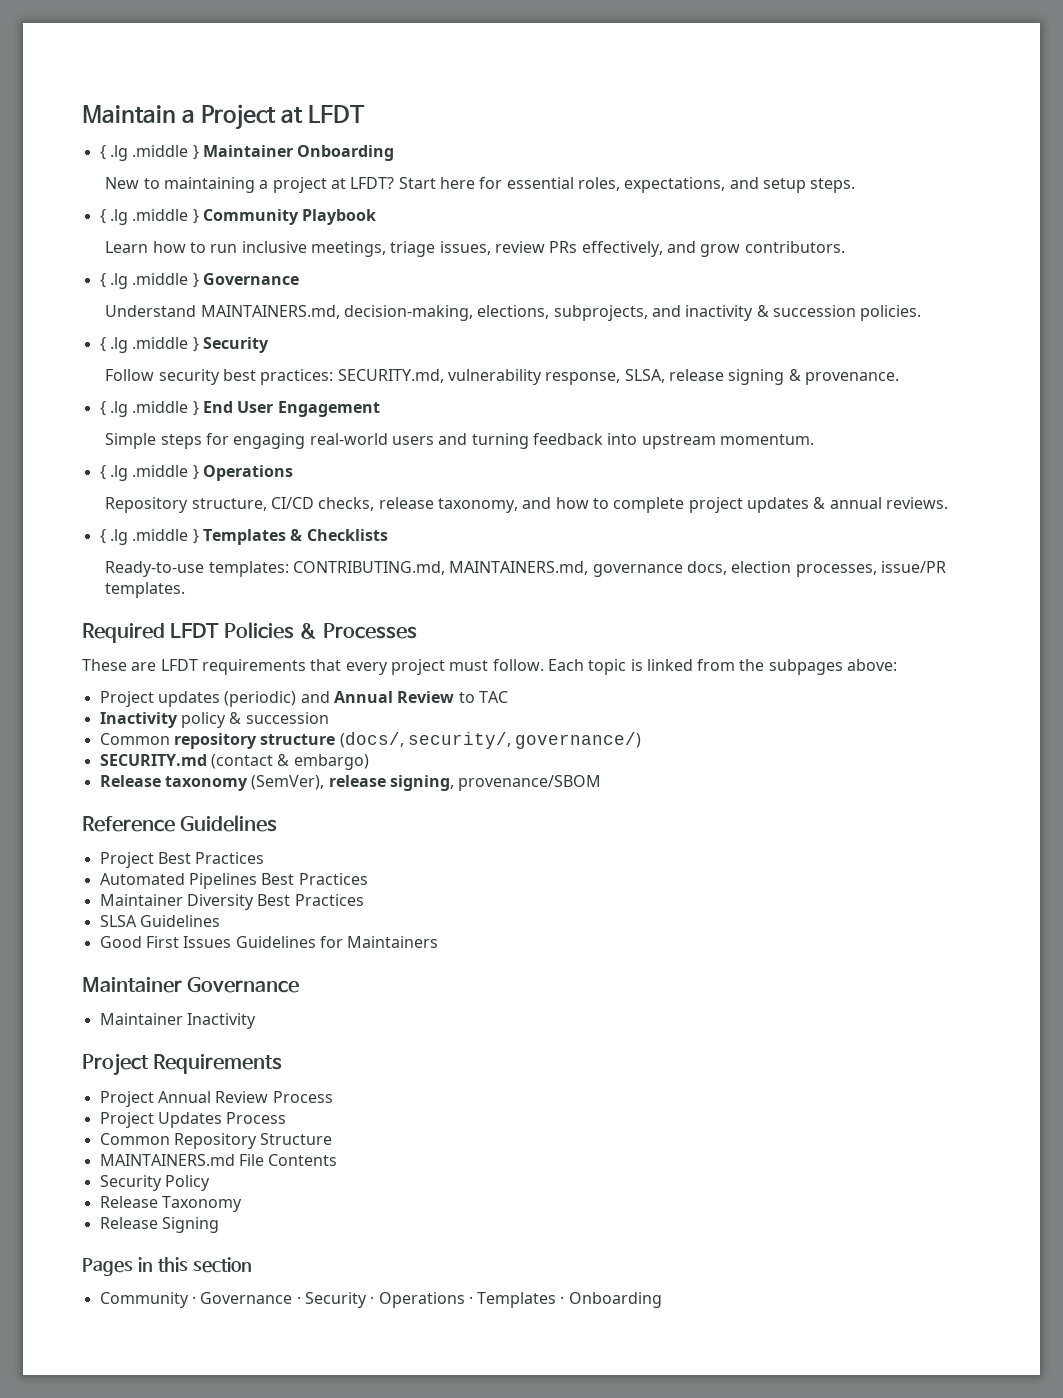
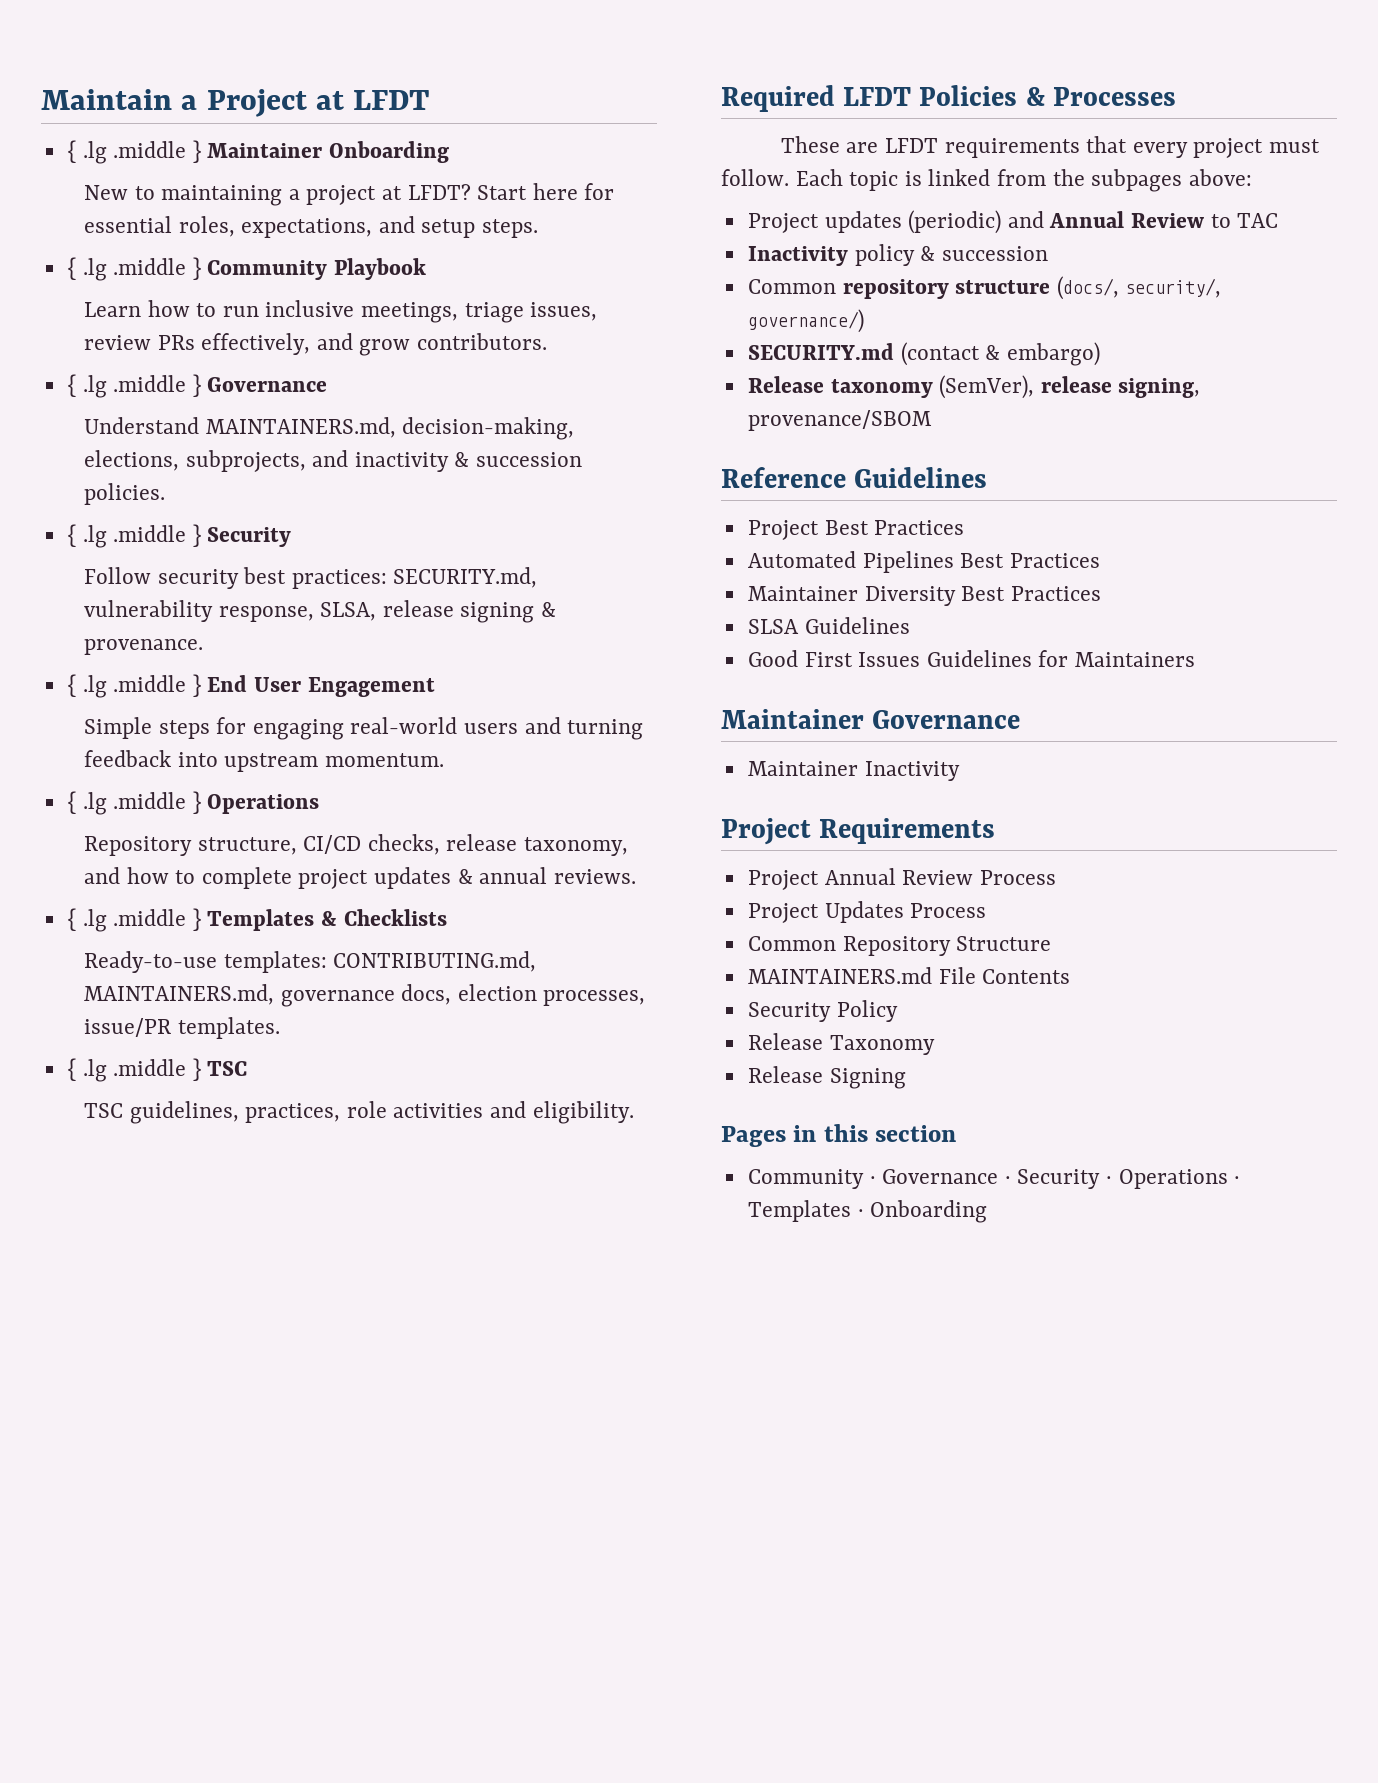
(186, 590) none -> [67,1058,248,1082] [83,1101,634,1124] // { .lg .middle } TSC // TSC guidelines, practices, role activities and eligibility.

